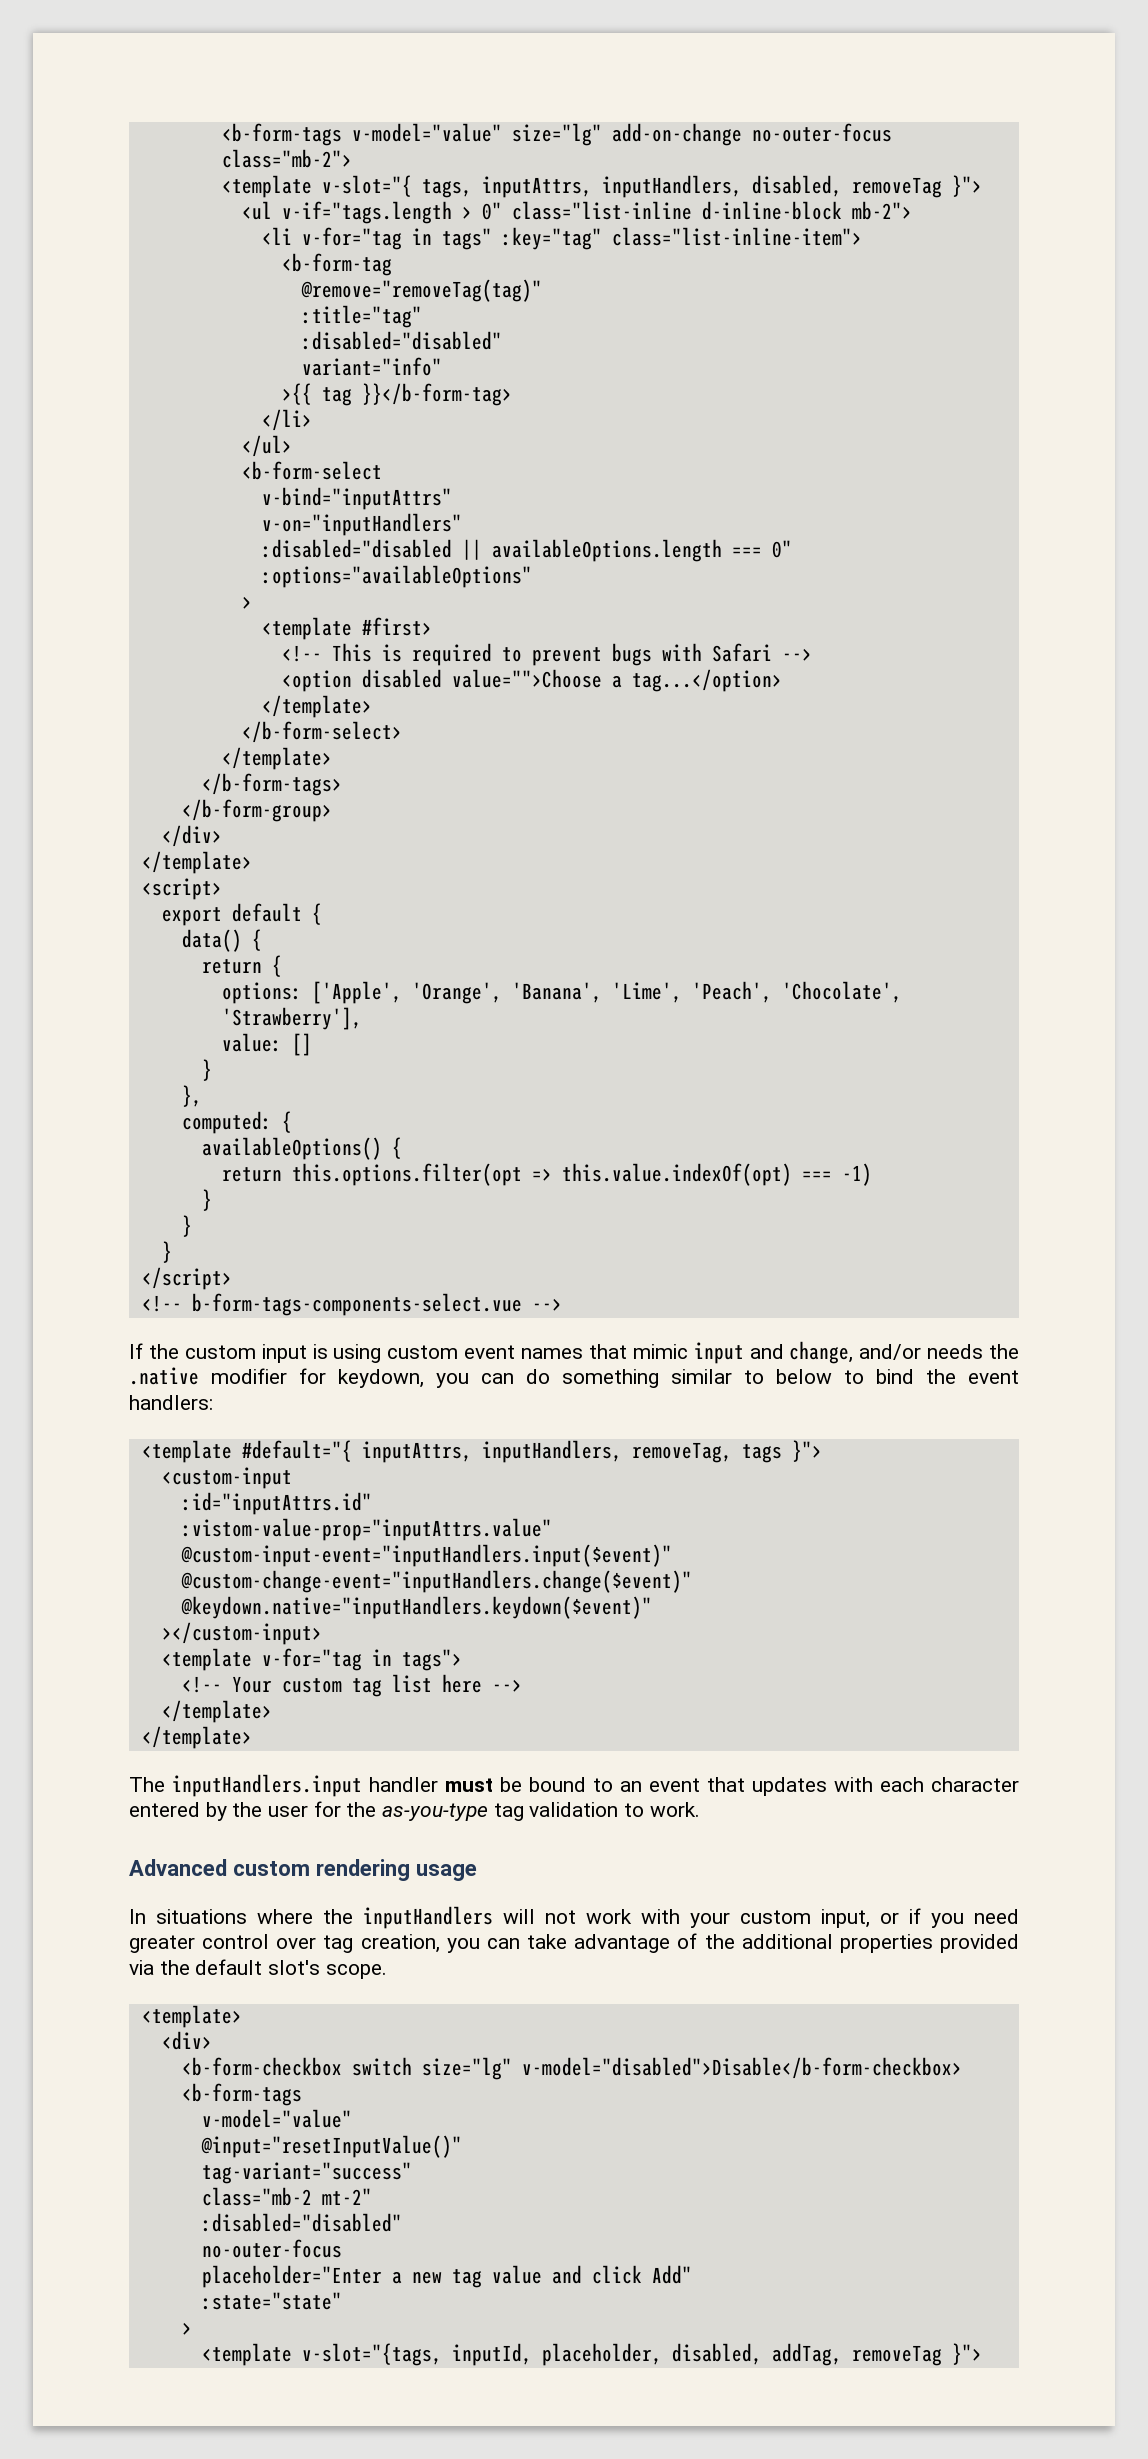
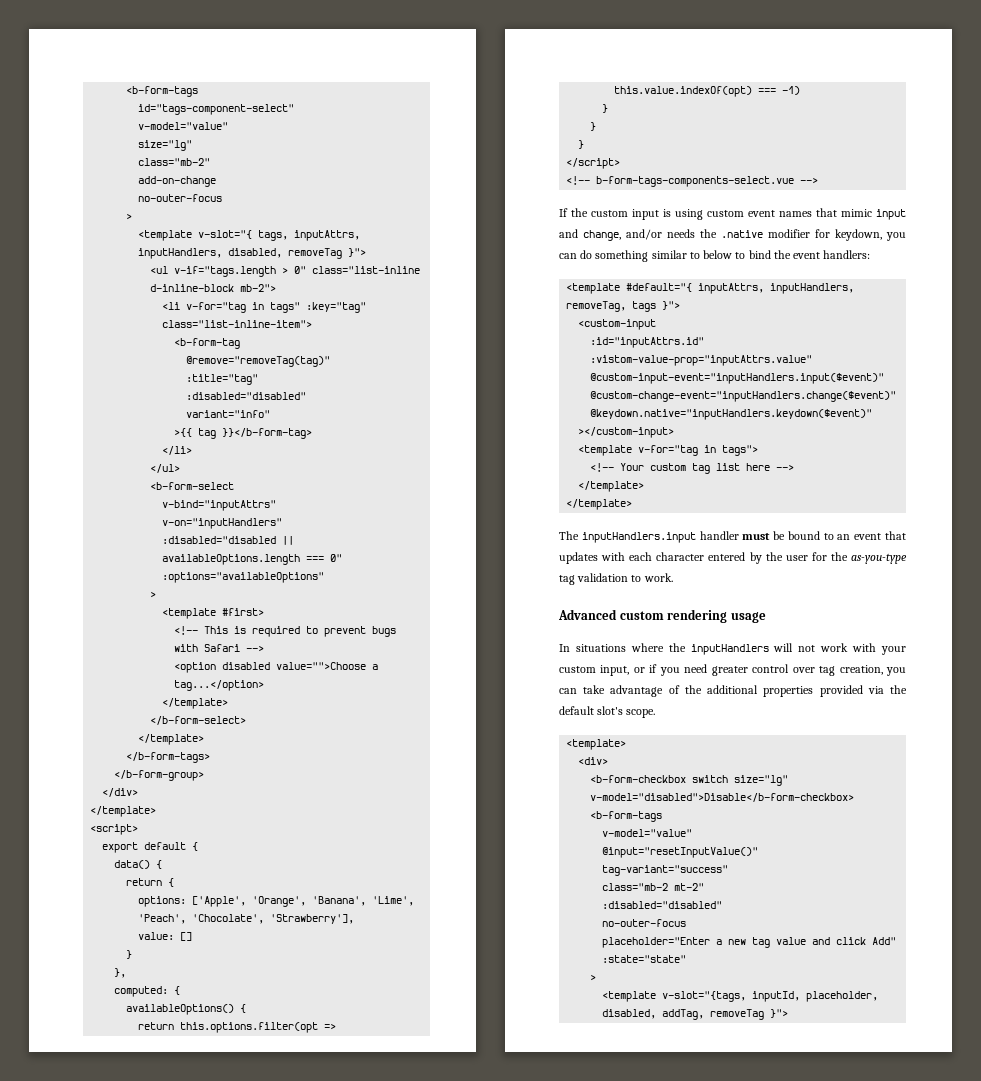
[221,123,602,146] <b-form-tags v-model="value" size="lg" -> [126,86,199,97] [138,104,295,115] [138,122,229,130] [138,140,193,151] [138,158,211,166] <b-form-tags // id="tags-component-select" // v-model="value" // size="lg" // class="mb-2" //
[751,123,892,142] [221,149,352,168] no-outer-focus class="mb-2"> -> [138,194,223,202] [126,213,133,220] // no-outer-focus // >

